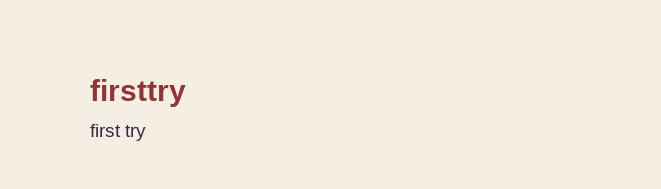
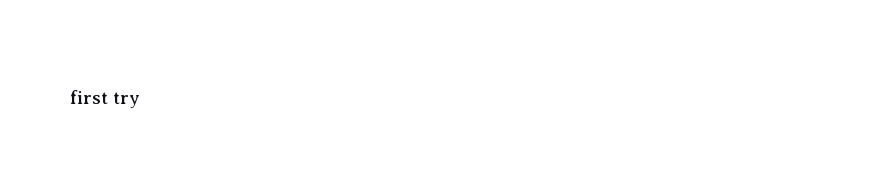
[90,79,186,107] firsttry // -> (70, 97) none

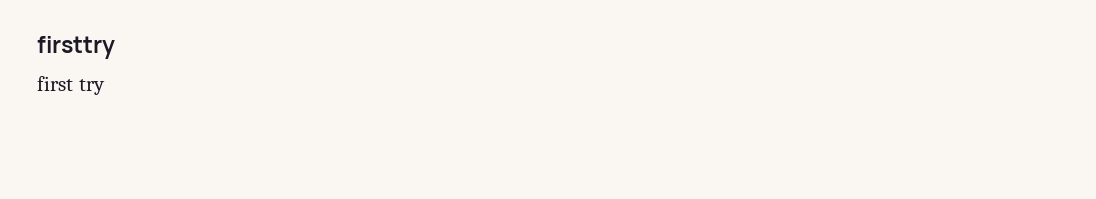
(70, 97) none -> [37,36,115,59] firsttry //

